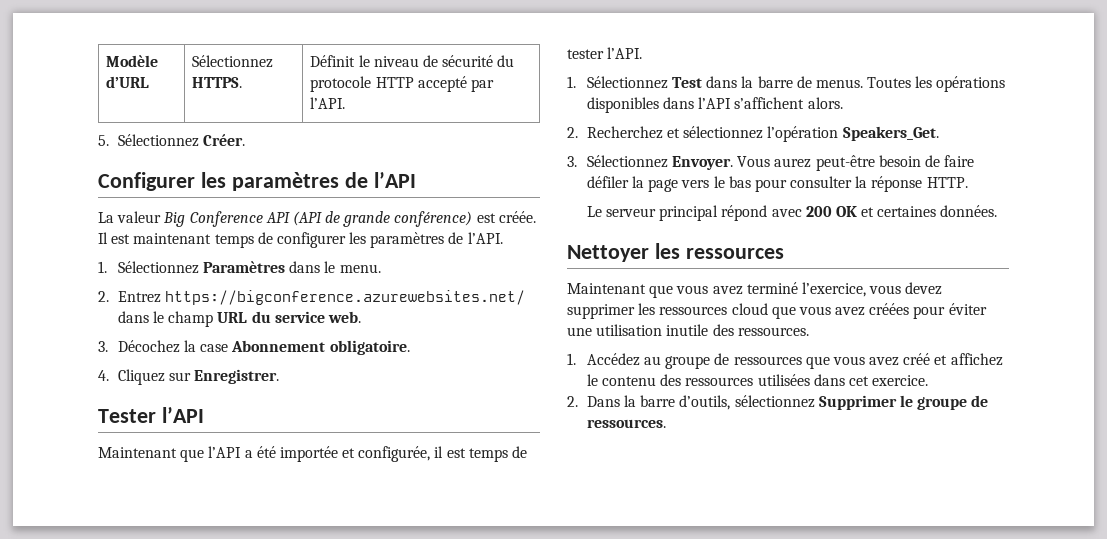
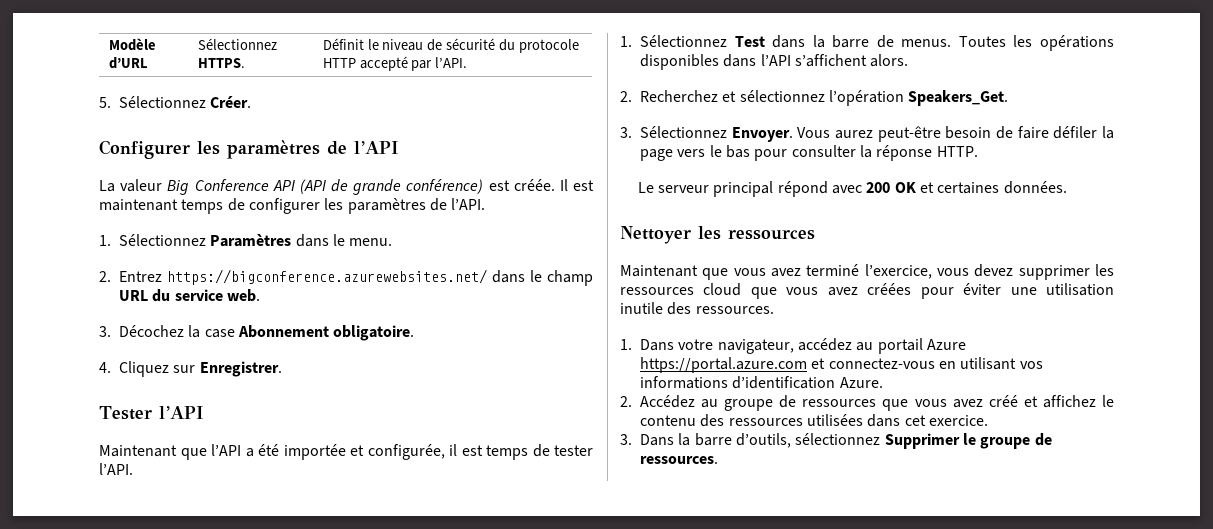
(576, 359) none -> [640,338,966,354] [640,357,1043,373] [640,376,883,389] [620,396,632,407] Dans votre navigateur, accédez au portail Azure https://portal.azure.com et connectez-vous en utilisant vos informations d’identification Azure. // 2.
[567,396,578,407] 2. -> [620,434,632,445] 3.

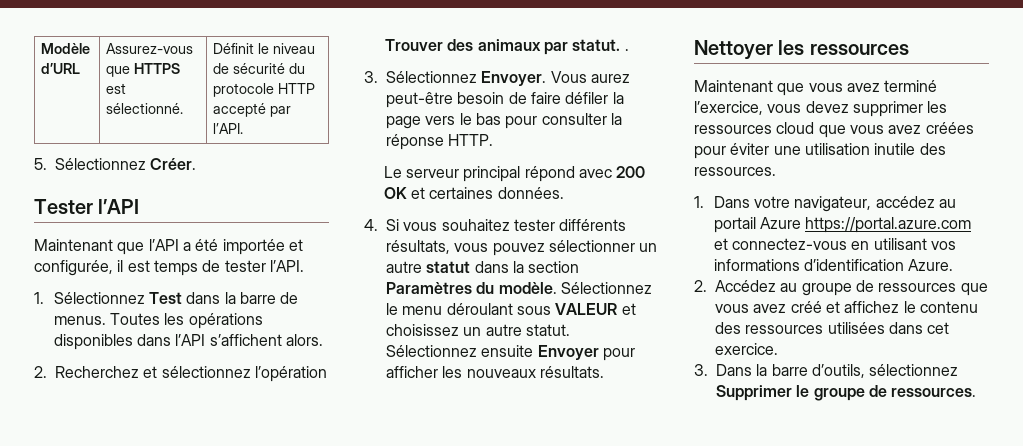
[197,38,277,50] [197,58,245,68] Sélectionnez HTTPS. -> [106,43,194,54] [106,63,181,77] [106,83,127,94] [106,103,184,114] Assurez-vous que HTTPS est sélectionné.
[99,140,399,159] [99,179,594,195] [99,198,486,214] [99,234,393,247] [99,269,593,286] [119,289,260,302] [99,325,415,341] [99,361,282,377] // Configurer les paramètres de l’API // La valeur Big Conference API (API de grande conférence) est créée. Il est maintenant temps de configurer les paramètres de l’API. // 1. Sélectionnez Paramètres dans le menu. // 2. Entrez https://bigconference.azurewebsites.net/ dans le champ URL du service web. // 3. Décochez la case Abonnement obligatoire. // 4. Cliquez sur Enregistrer. -> (197, 164) none
[908,90,1009,106] Speakers_Get. -> [385,39,629,55] Trouver des animaux par statut. .
(1067, 187) none -> [364,219,627,231] [386,240,658,256] [386,261,580,273] [386,282,652,294] [386,303,636,315] [386,324,570,336] [386,345,635,361] [386,366,604,378] // 4. Si vous souhaitez tester différents résultats, vous pouvez sélectionner un autre statut dans la section Paramètres du modèle. Sélectionnez le menu déroulant sous VALEUR et choisissez un autre statut. Sélectionnez ensuite Envoyer pour afficher les nouveaux résultats.

